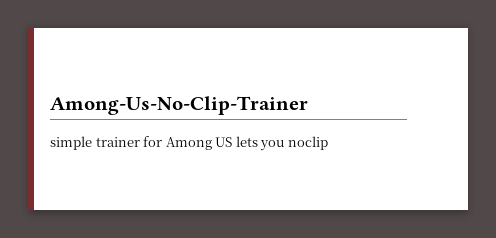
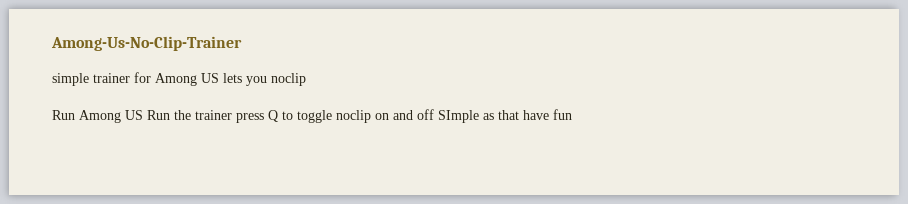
(328, 143) none -> [52,109,572,123] // Run Among US Run the trainer press Q to toggle noclip on and off SImple as that have fun

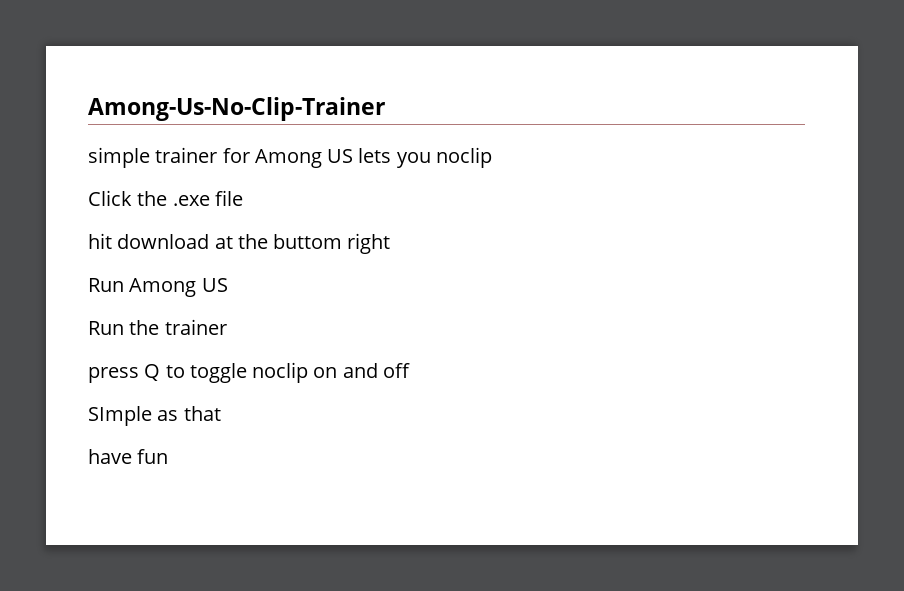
(306, 79) none -> [88,190,243,206] [88,233,391,254] // Click the .exe file // hit download at the buttom right
(143, 115) none -> (228, 285) //
(232, 115) none -> (227, 327) //
(434, 114) none -> (410, 370) //
(519, 115) none -> (221, 413) //

